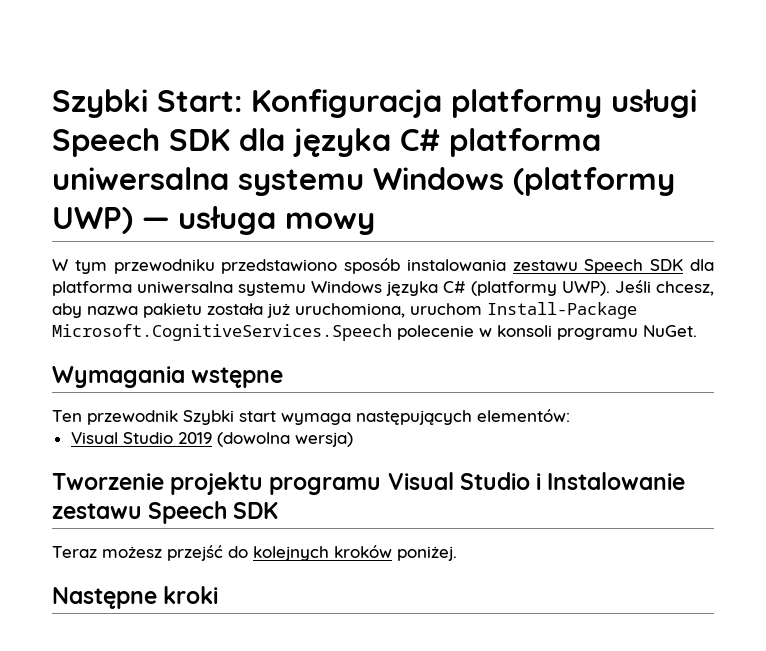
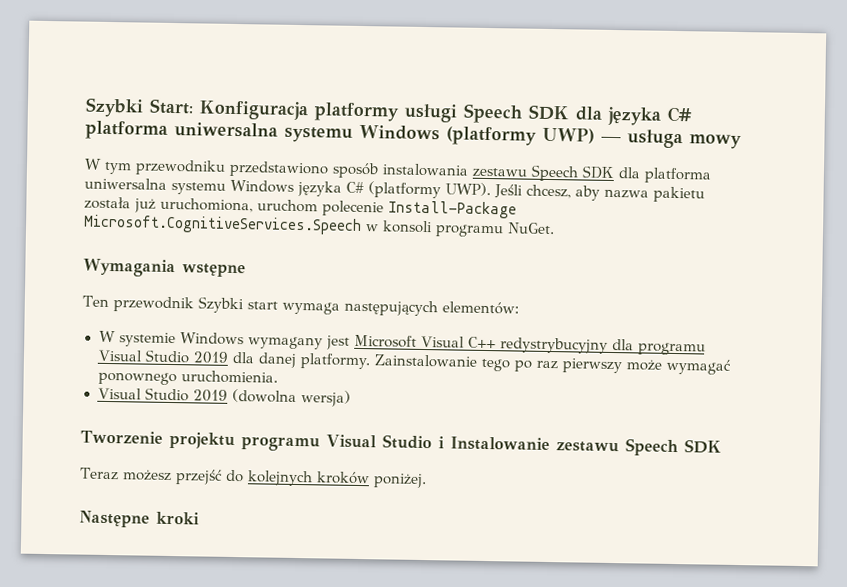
(482, 309) none -> [322,200,384,217] polecenie
[397,325,474,340] polecenie -> (362, 224) none
(570, 415) none -> [98,330,706,356] [97,349,732,375] [97,370,278,386] // W systemie Windows wymagany jest Microsoft Visual C++ redystrybucyjny dla programu Visual Studio 2019 dla danej platformy. Zainstalowanie tego po raz pierwszy może wymagać ponownego uruchomienia.

